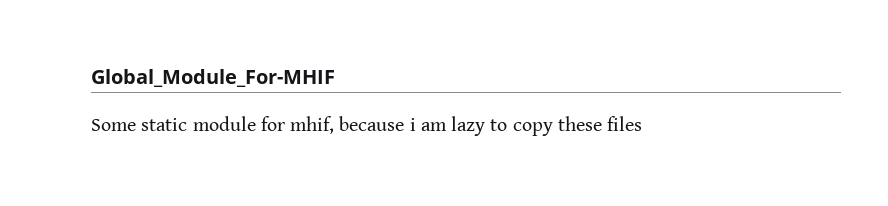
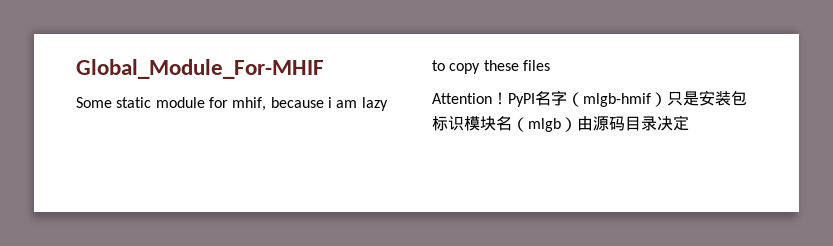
(643, 123) none -> [432,90,747,107] [432,115,689,132] // Attention！PyPI名字（mlgb-hmif）只是安装包标识模块名（mlgb）由源码目录决定

